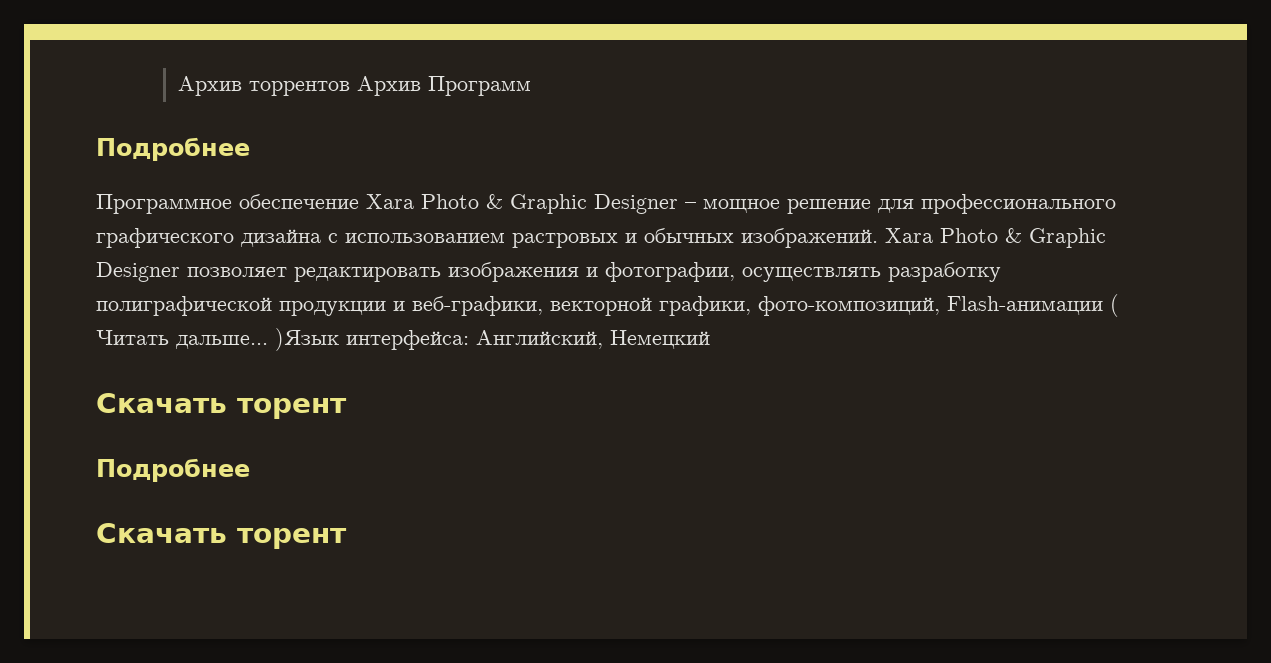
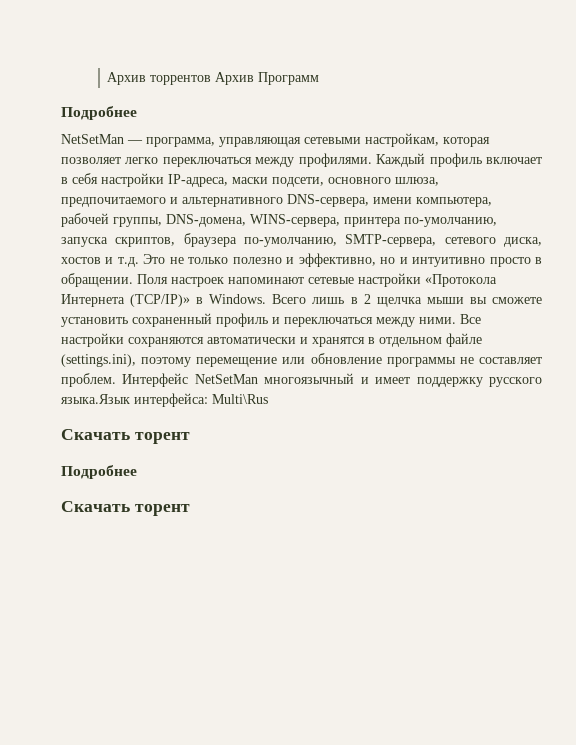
[96,194,1116,214] [96,228,1106,248] [96,262,1001,282] [96,294,1119,317] [96,328,710,351] Программное обеспечение Xara Photo & Graphic Designer – мощное решение для профессионального графического дизайна с использованием растровых и обычных изображений. Xara Photo & Graphic Designer позволяет редактировать изображения и фотографии, осуществлять разработку полиграфической продукции и веб-графики, векторной графики, фото-композиций, Flash-анимации ( Читать дальше... )Язык интерфейса: Английский, Немецкий -> [61,133,490,147] [61,153,542,167] [61,173,439,187] [61,194,492,207] [61,213,497,227] [61,233,542,247] [61,253,542,267] [61,273,497,287] [61,294,542,307] [61,313,481,327] [61,333,482,347] [61,353,542,367] [61,373,542,387] [61,393,268,407] NetSetMan — программа, управляющая сетевыми настройкам, которая позволяет легко переключаться между профилями. Каждый профиль включает в себя настройки IP-адреса, маски подсети, основного шлюза, предпочитаемого и альтернативного DNS-сервера, имени компьютера, рабочей группы, DNS-домена, WINS-сервера, принтера по-умолчанию, запуска скриптов, браузера по-умолчанию, SMTP-сервера, сетевого диска, хостов и т.д. Это не только полезно и эффективно, но и интуитивно просто в обращении. Поля настроек напоминают сетевые настройки «Протокола Интернета (TCP/IP)» в Windows. Всего лишь в 2 щелчка мыши вы сможете установить сохраненный профиль и переключаться между ними. Все настройки сохраняются автоматически и хранятся в отдельном файле (settings.ini), поэтому перемещение или обновление программы не составляет проблем. Интерфейс NetSetMan многоязычный и имеет поддержку русского языка.Язык интерфейса: Multi\Rus

